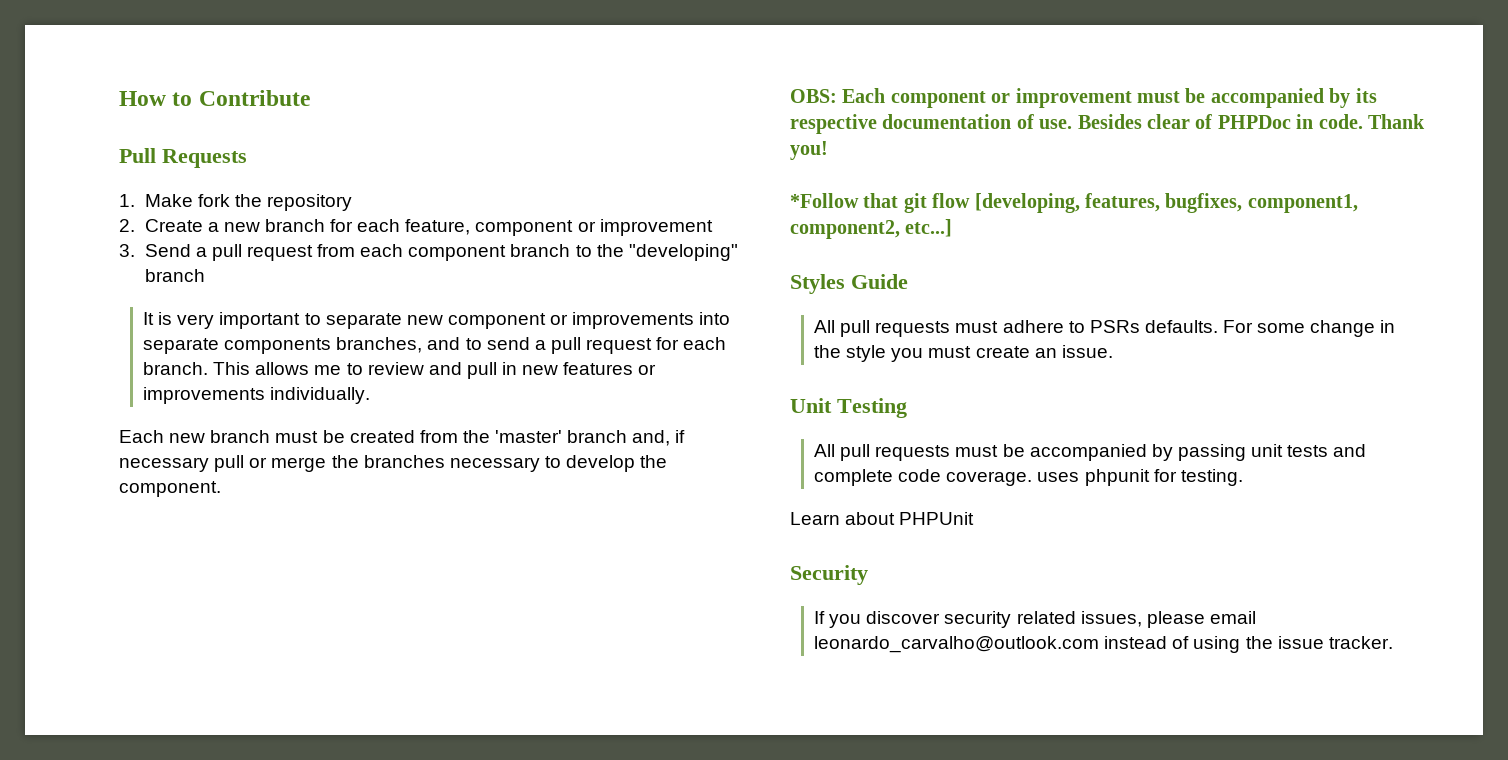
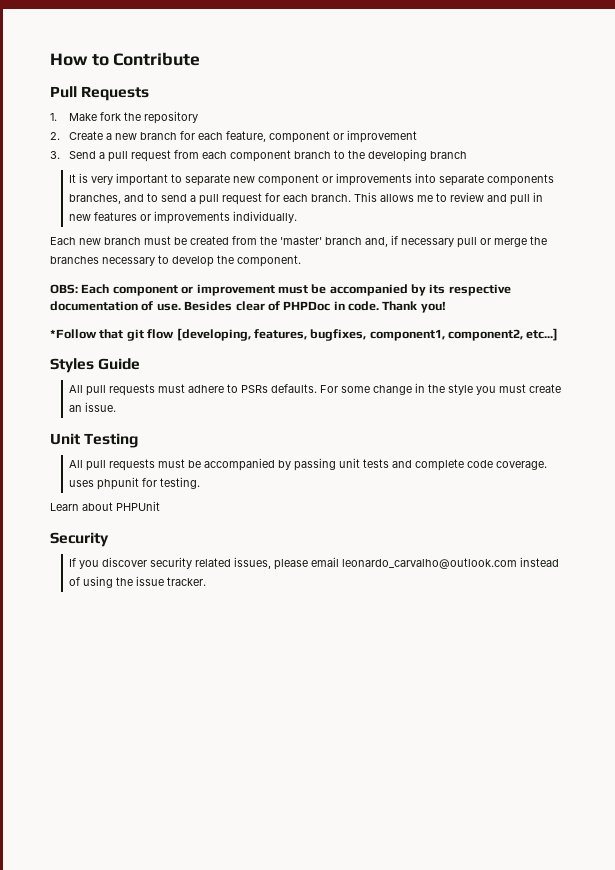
[628,244,738,261] "developing" -> [367,149,427,162] developing

